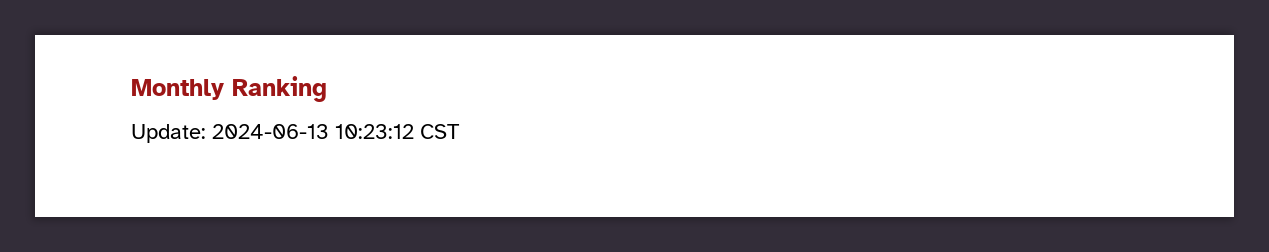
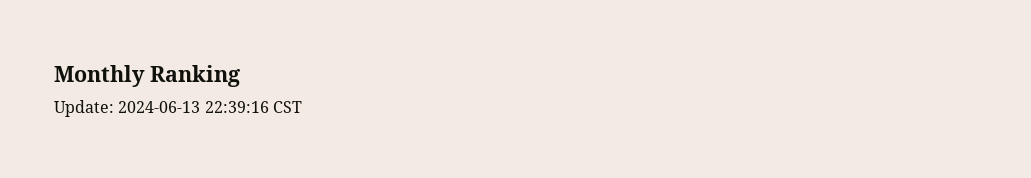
[335,124,414,139] 10:23:12 -> [204,101,269,113] 22:39:16

